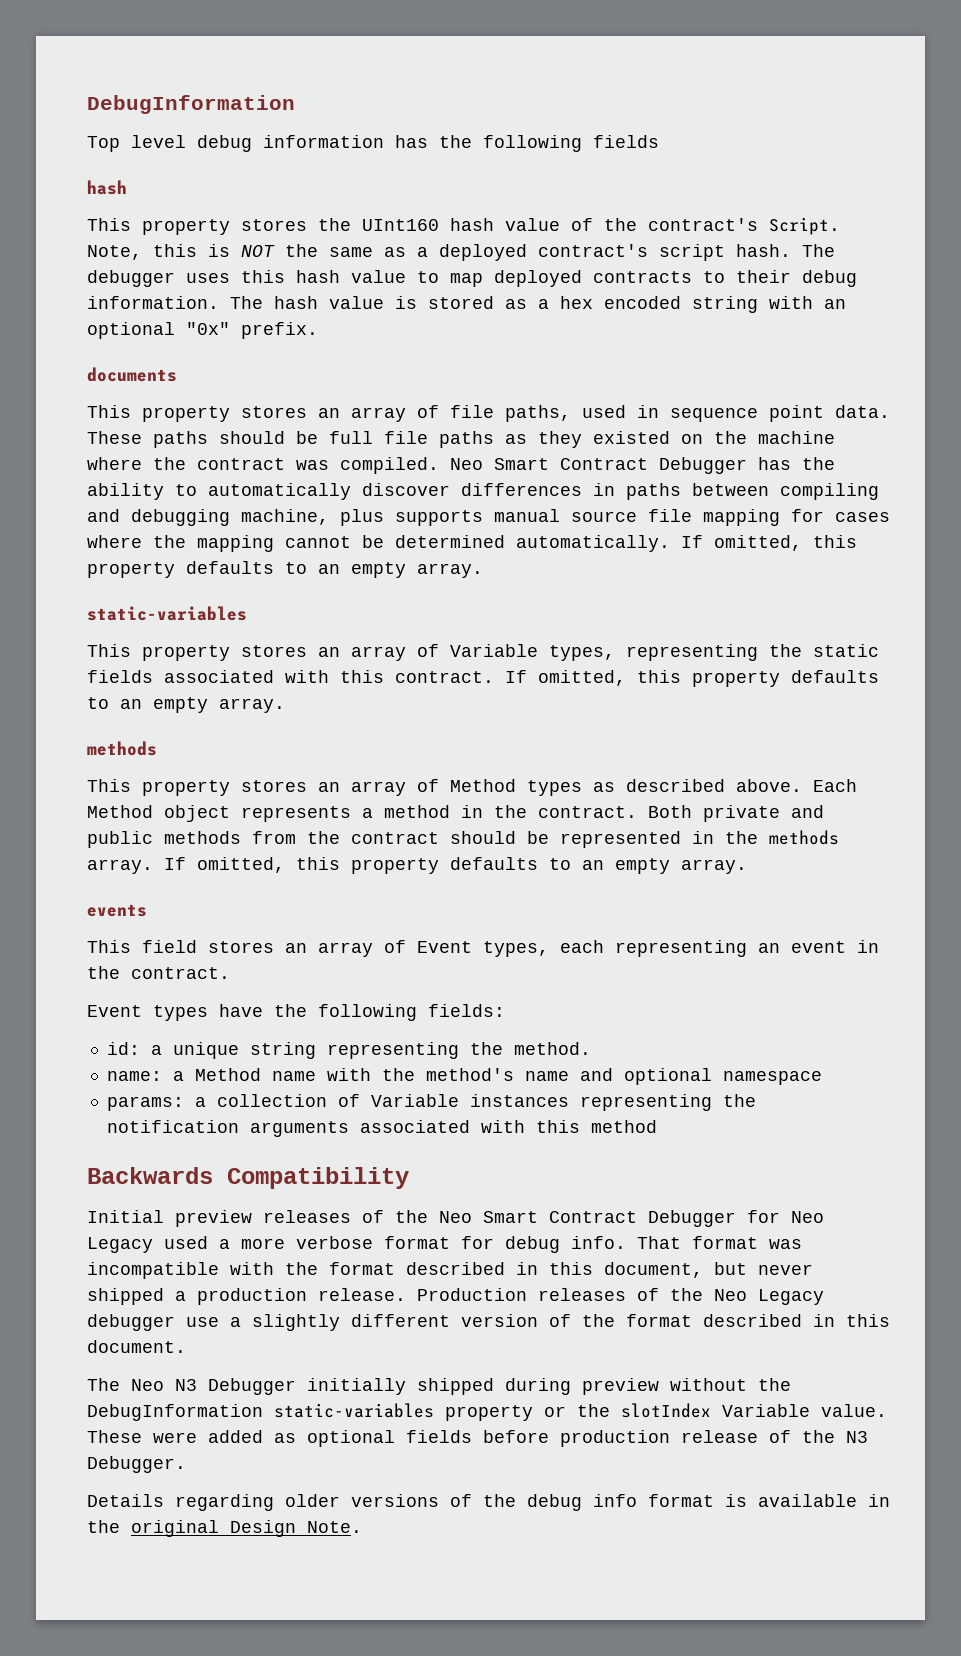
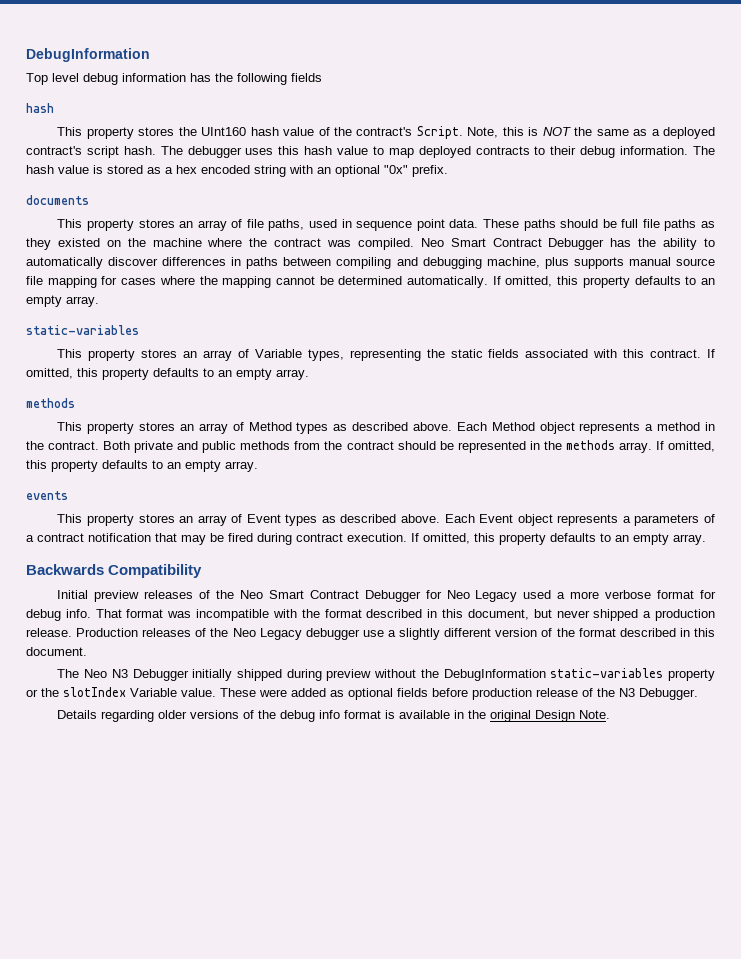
[142,940,197,953] field -> [86,514,134,526] property
[483,940,879,957] [87,966,230,979] [87,1004,505,1021] [106,1042,591,1059] [106,1068,822,1085] [106,1094,756,1111] [106,1120,657,1137] types, each representing an event in the contract. // Event types have the following fields: // id: a unique string representing the method. // name: a Method name with the method's name and optional namespace // params: a collection of Variable instances representing the notification arguments associated with this method -> [285,514,715,526] [26,533,706,545] types as described above. Each Event object represents a parameters of a contract notification that may be fired during contract execution. If omitted, this property defaults to an empty array.

